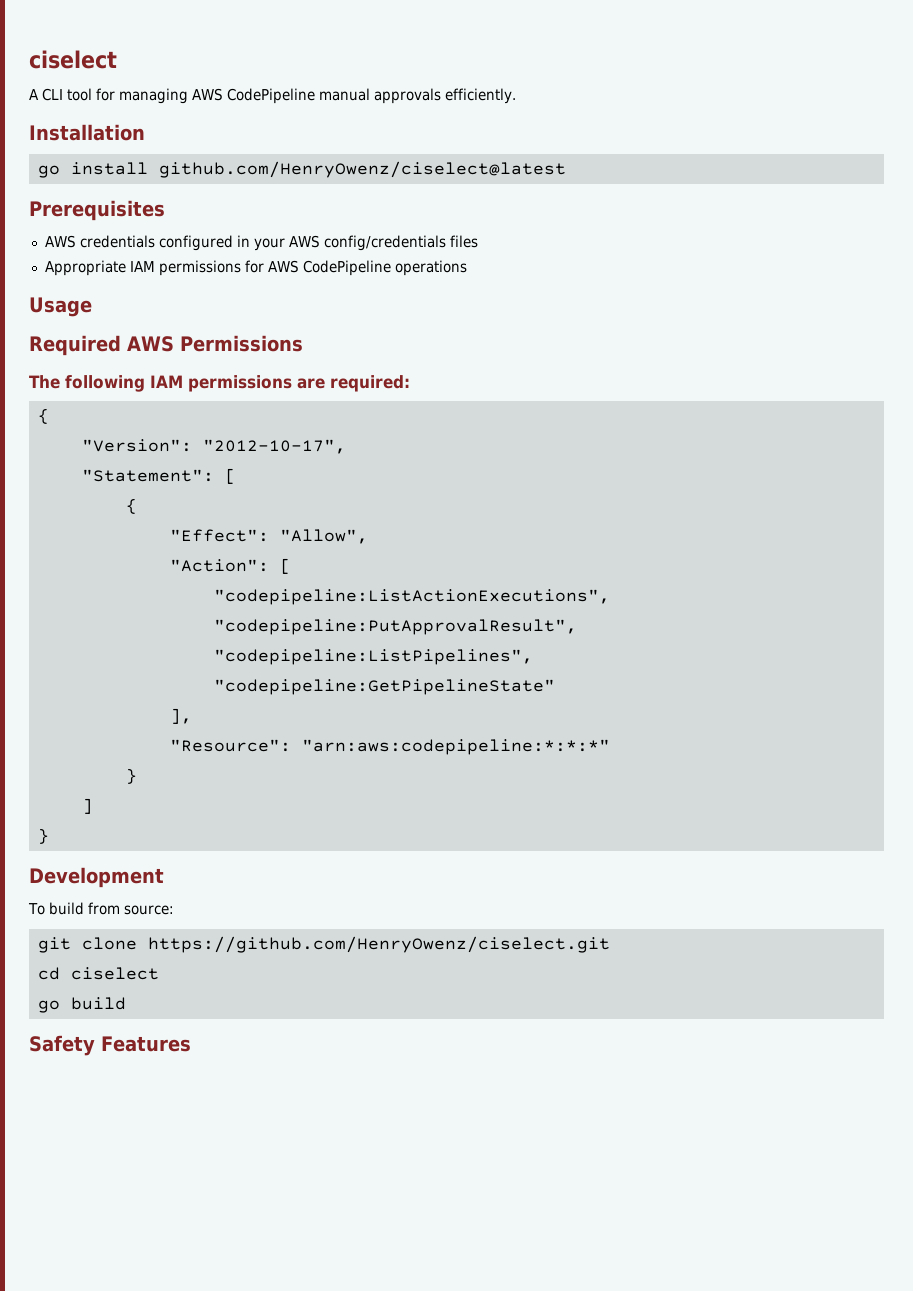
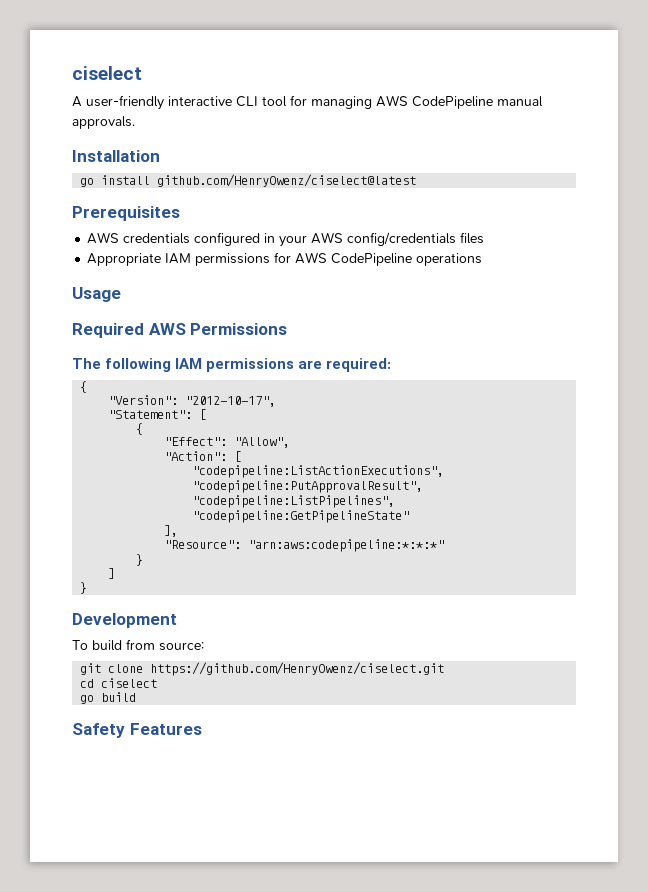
(39, 94) none -> [86,95,232,110] user-friendly interactive
[374,88,516,104] approvals efficiently. -> [72,116,135,129] approvals.

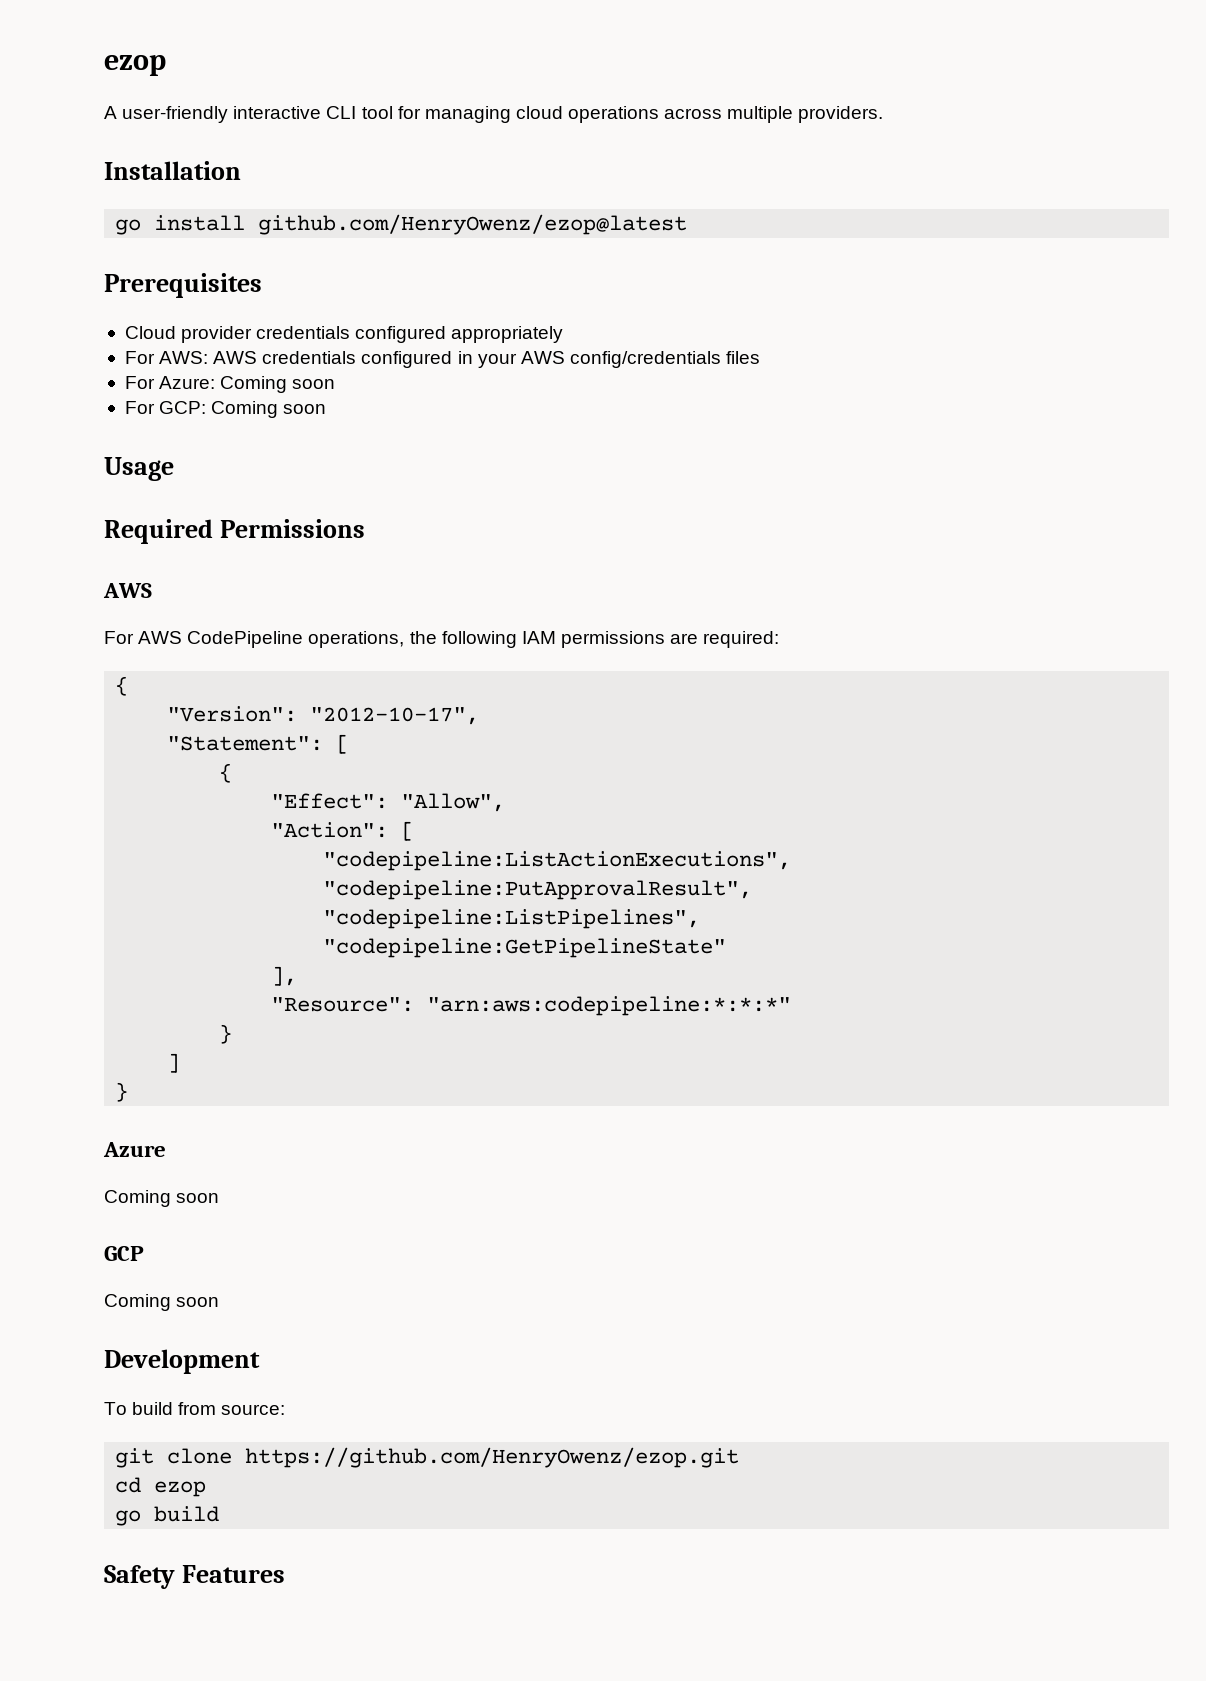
[72,66,142,80] ciselect -> [104,55,166,76] ezop
[376,95,543,109] [72,116,135,129] AWS CodePipeline manual approvals. -> [515,106,884,123] cloud operations across multiple providers.
[157,174,417,187] github.com/HenryOwenz/ciselect@latest -> [258,214,688,235] github.com/HenryOwenz/ezop@latest
(180, 213) none -> [124,326,564,343] [124,351,209,364] Cloud provider credentials configured appropriately // For AWS:
[87,252,483,266] Appropriate IAM permissions for AWS CodePipeline operations -> [124,376,336,393] [124,401,327,418] For Azure: Coming soon // For GCP: Coming soon
[148,323,186,335] AWS -> (213, 531) none
[72,358,101,369] The -> [103,583,152,598] [104,631,437,648] AWS // For AWS CodePipeline operations, the
(88, 588) none -> [103,1142,166,1157] [104,1190,220,1207] [104,1246,144,1261] [104,1294,220,1311] // Azure // Coming soon // GCP // Coming soon
[150,662,445,676] https://github.com/HenryOwenz/ciselect.git -> [245,1447,740,1468] https://github.com/HenryOwenz/ezop.git
[101,678,158,688] ciselect -> [154,1481,207,1497] ezop

